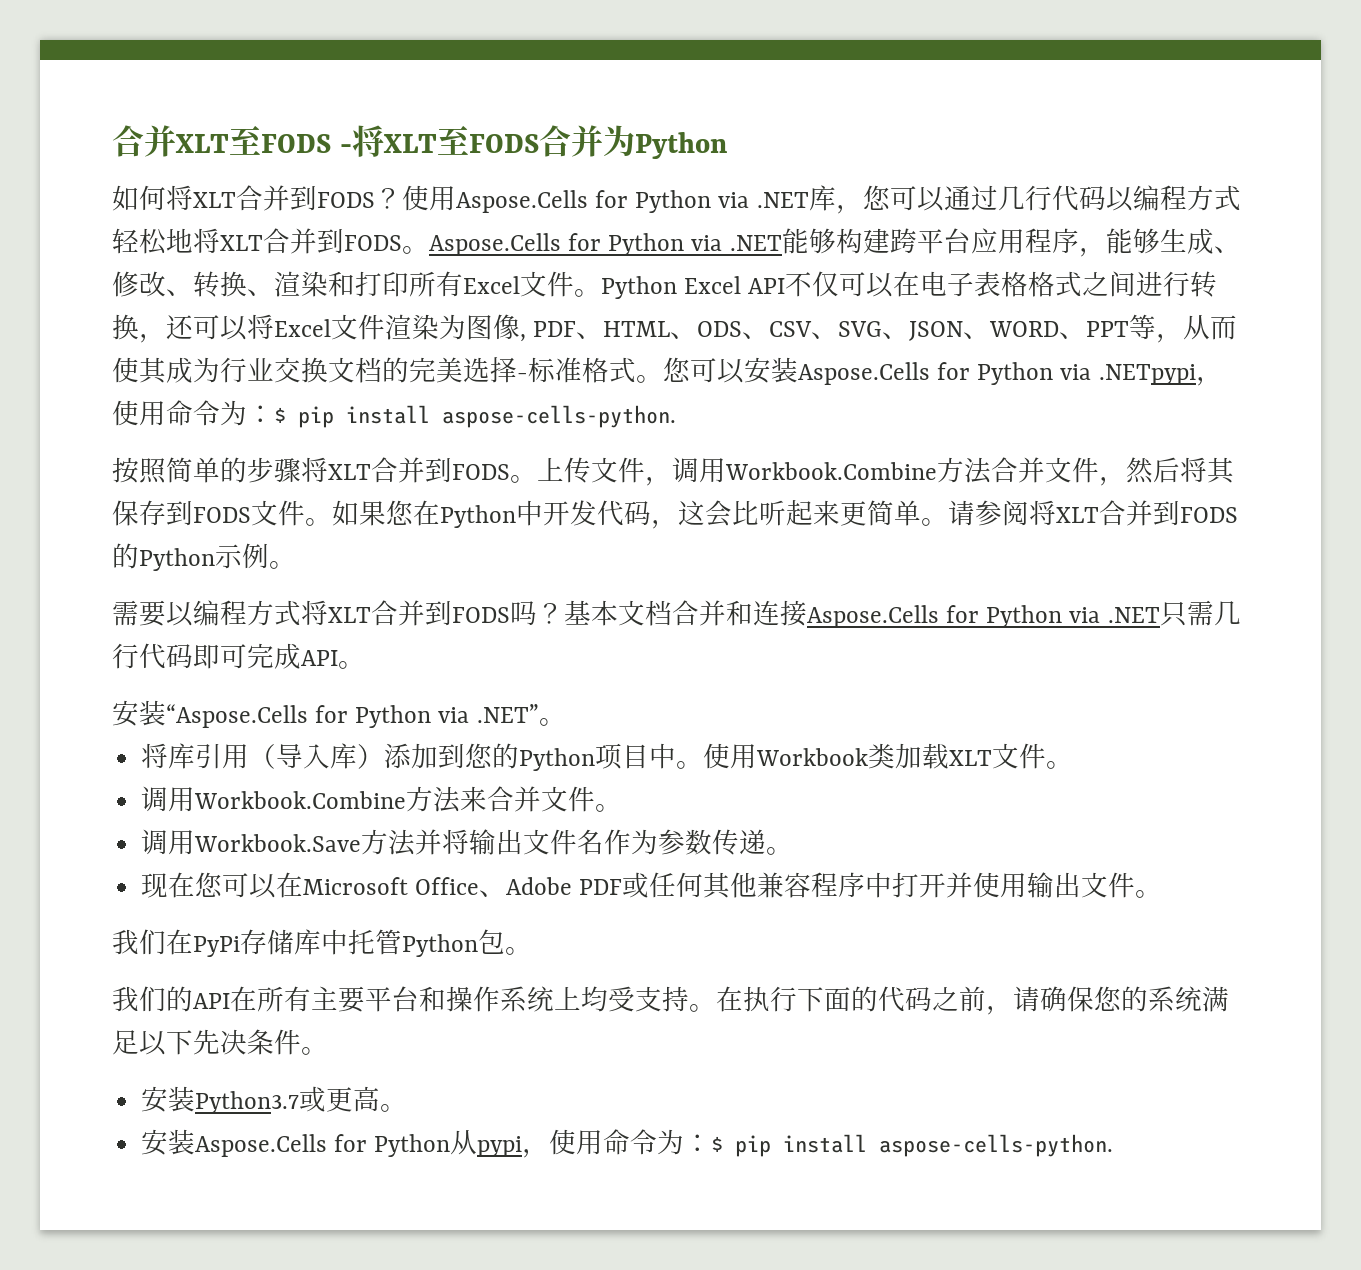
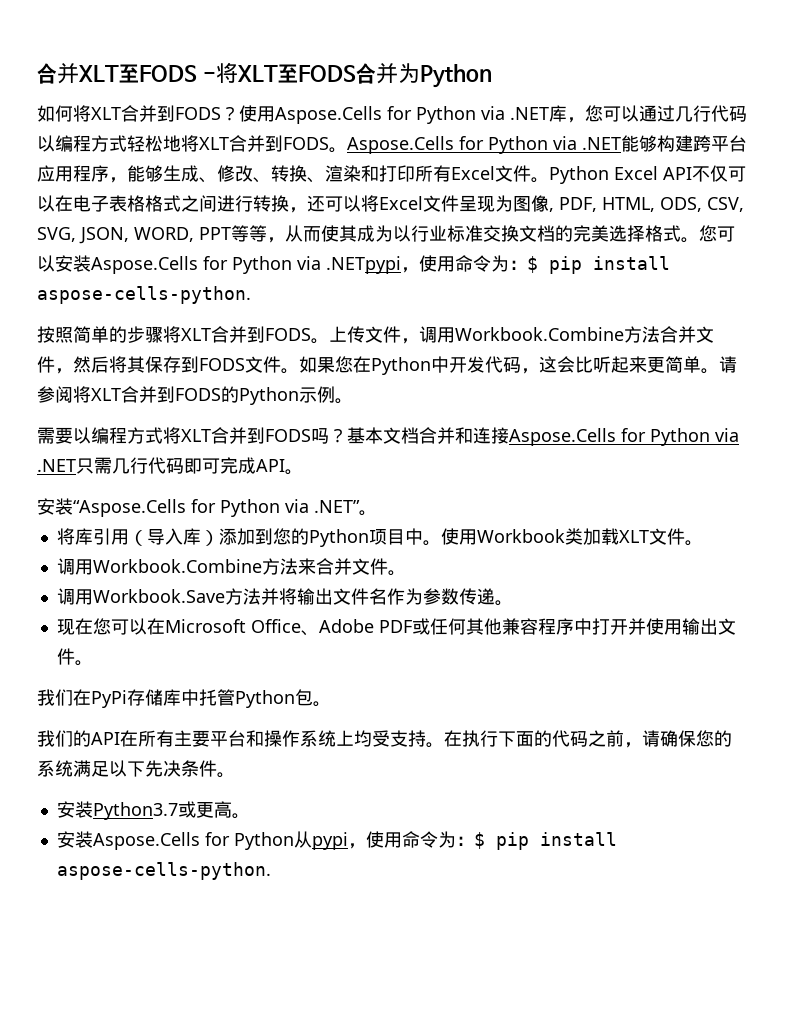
[385,314,439,340] 渲染 -> [459,195,495,212] 呈现
[533,321,1130,341] PDF、HTML、ODS、CSV、SVG、JSON、WORD、PPT -> [559,197,744,212] [37,225,249,244] PDF, HTML, ODS, CSV, SVG, JSON, WORD, PPT等
[220,357,274,383] 行业 -> [393,225,483,242] 以行业标准
[517,357,582,383] -标准 -> (645, 233) none

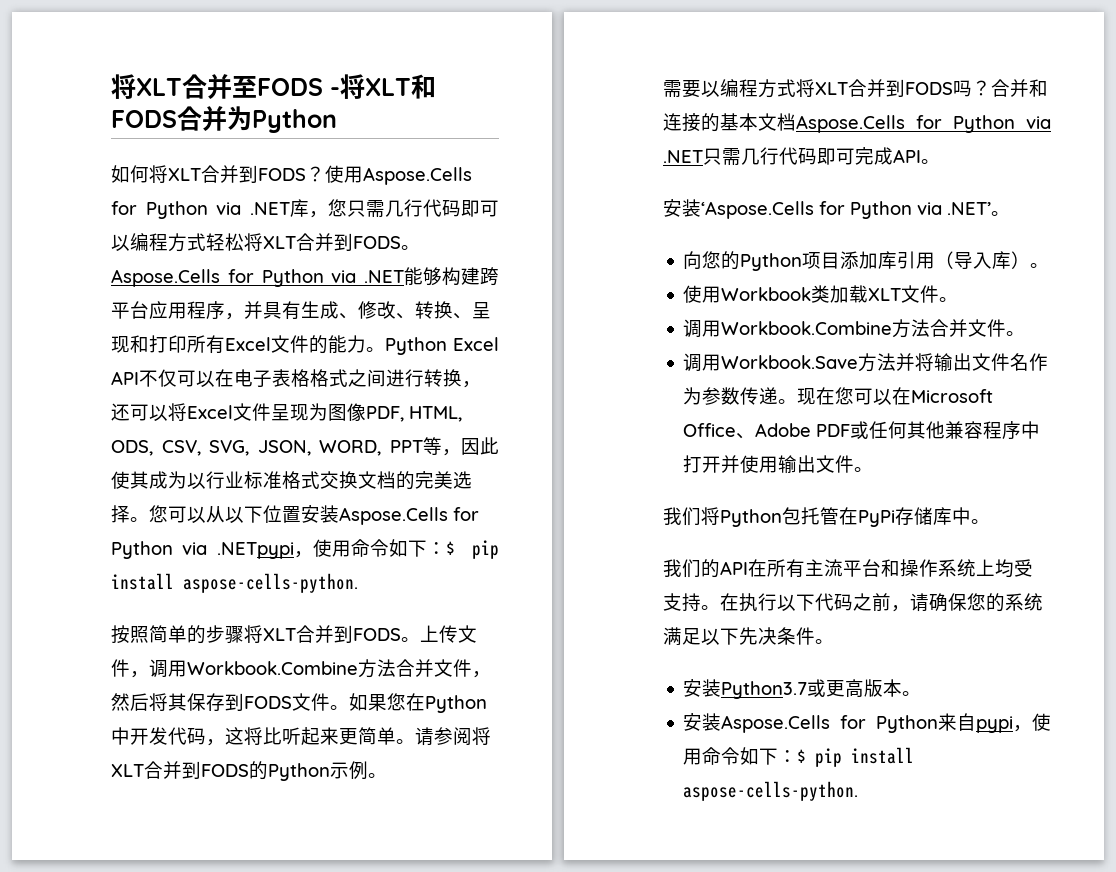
[37,63,119,84] 合并XLT -> [111,74,232,99] 将XLT合并
[277,64,298,83] 至 -> [411,74,436,99] 和
[603,105,747,122] 可以通过几行代码 -> [347,199,499,217] 只需几行代码即可
[163,135,181,152] 地 -> (244, 242) none
[127,165,163,182] 能够 -> [244,301,301,320] 并具有
[325,165,361,182] 渲染 -> [472,302,491,319] [111,336,130,353] 呈现
(531, 173) none -> [309,335,366,354] 的能力
[549,208,554,212] , -> (366, 412) none
[249,225,321,243] 等，从而 -> [442,437,499,456] ，因此
(483, 233) none -> [282,471,320,489] 格式
[645,225,681,242] 格式 -> (130, 514) none
(55, 263) none -> [206,505,301,523] 从以下位置
[491,255,509,272] 为 -> [388,539,427,557] 如下
[557,356,575,373] 会 -> [244,727,263,745] 将
[347,427,419,444] 基本文档 -> (991, 88) none
(509, 435) none -> [701,113,796,132] 的基本文档
[73,499,377,517] [56,528,441,547] “Aspose.Cells for Python via .NET”。 // 将库引用（导入库）添加到您的Python项目中。 -> [701,201,1010,219] [683,251,1050,271] ‘Aspose.Cells for Python via .NET’。 // 向您的Python项目添加库引用（导入库）。 //
[297,558,316,575] 来 -> (931, 328) none
(513, 603) // -> (798, 401) none
(73, 697) none -> [701,507,839,527] 将Python包托管
[199,689,313,708] 托管Python包 -> (971, 516) none
[192,730,210,747] 要 -> [824,559,843,577] 流
[498,730,552,747] 下面的 -> [777,594,815,611] 以下
(232, 809) none -> [864,679,903,697] 版本
[293,831,312,848] 从 -> [938,713,976,731] 来自
[437,831,456,848] 为 -> [740,747,779,765] 如下

